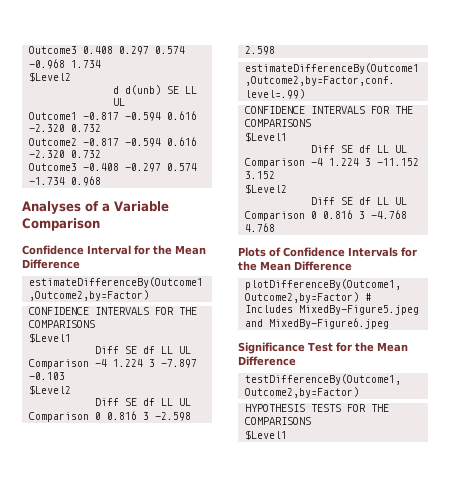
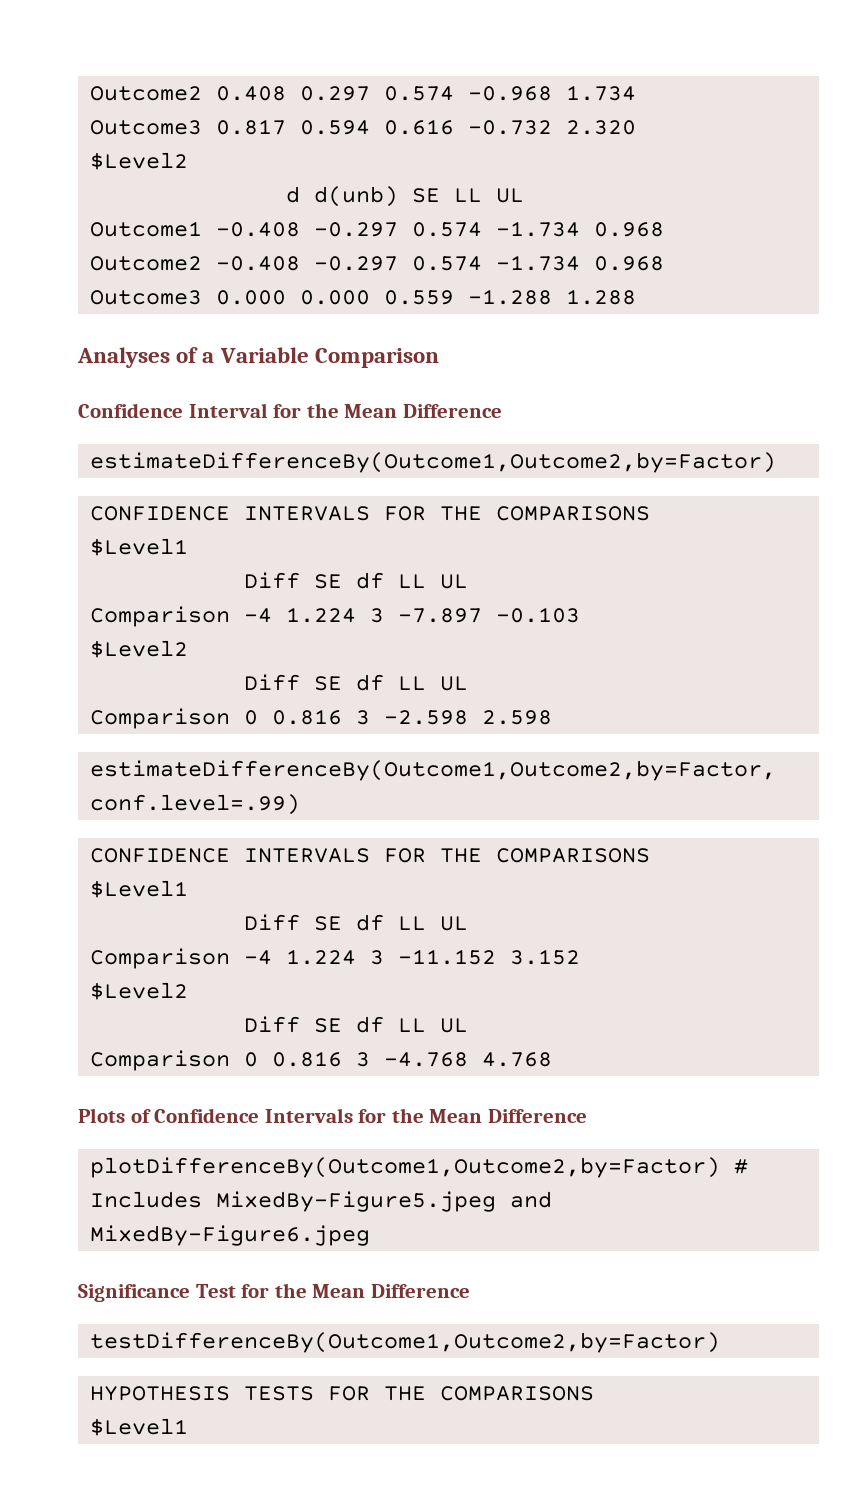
[28,46,77,54] Outcome3 -> [90,86,203,101] Outcome2
(101, 64) none -> [90,119,637,135] // Outcome3 0.817 0.594 0.616 -0.732 2.320
[82,111,197,121] [28,124,101,132] [28,137,197,147] [28,150,101,158] [28,163,197,172] [28,176,101,186] -0.817 -0.594 0.616 -2.320 0.732 // Outcome2 -0.817 -0.594 0.616 -2.320 0.732 // Outcome3 -0.408 -0.297 0.574 -1.734 0.968 -> [216,221,665,237] [90,255,665,271] [90,289,637,305] -0.408 -0.297 0.574 -1.734 0.968 // Outcome2 -0.408 -0.297 0.574 -1.734 0.968 // Outcome3 0.000 0.000 0.559 -1.288 1.288

